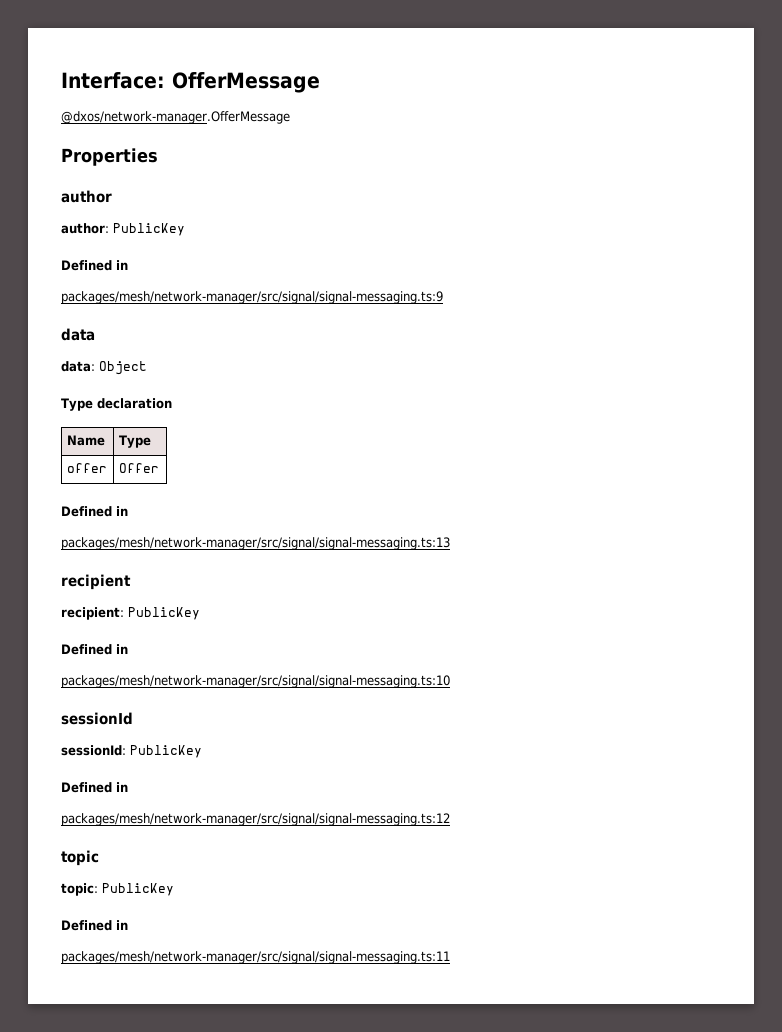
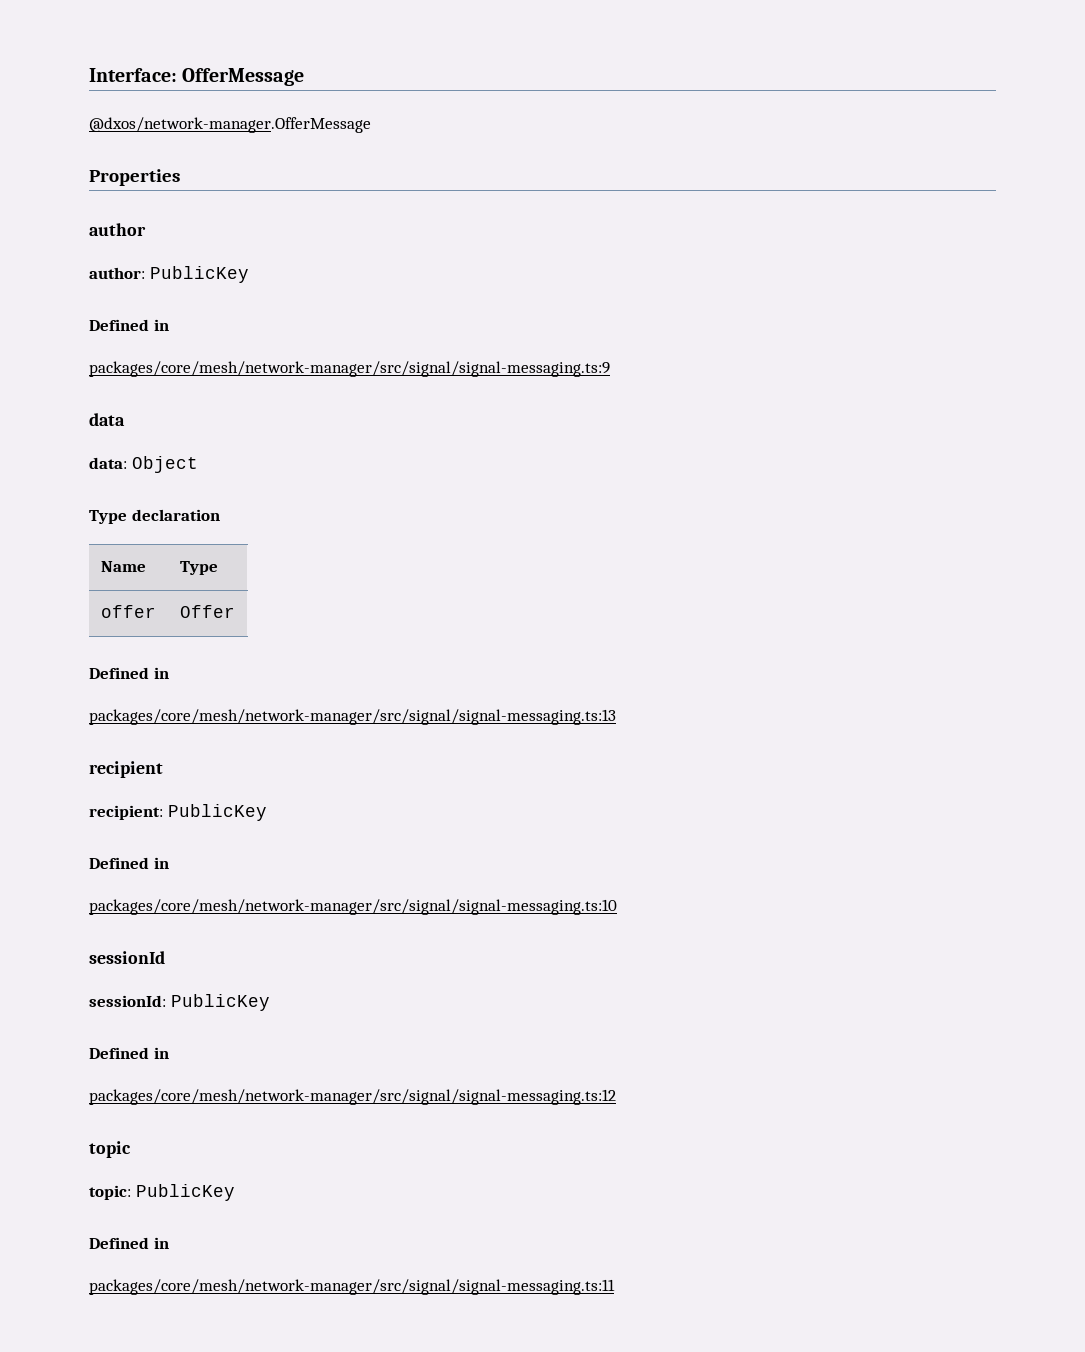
[61,291,443,304] packages/mesh/network-manager/src/signal/signal-messaging.ts:9 -> [89,361,610,377] packages/core/mesh/network-manager/src/signal/signal-messaging.ts:9
[61,537,450,550] packages/mesh/network-manager/src/signal/signal-messaging.ts:13 -> [89,709,616,725] packages/core/mesh/network-manager/src/signal/signal-messaging.ts:13
[61,675,450,688] packages/mesh/network-manager/src/signal/signal-messaging.ts:10 -> [89,899,617,915] packages/core/mesh/network-manager/src/signal/signal-messaging.ts:10
[61,813,450,826] packages/mesh/network-manager/src/signal/signal-messaging.ts:12 -> [89,1089,616,1105] packages/core/mesh/network-manager/src/signal/signal-messaging.ts:12
[61,951,450,964] packages/mesh/network-manager/src/signal/signal-messaging.ts:11 -> [89,1279,615,1295] packages/core/mesh/network-manager/src/signal/signal-messaging.ts:11

